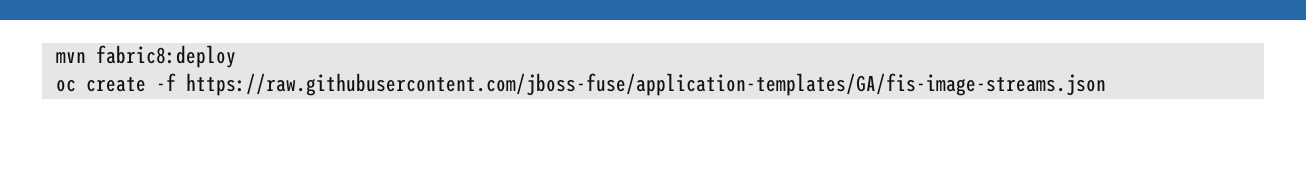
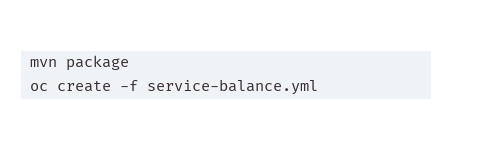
[95,45,236,68] fabric8:deploy -> [65,55,129,71] package
[185,73,1106,96] https://raw.githubusercontent.com/jboss-fuse/application-templates/GA/fis-image-streams.json -> [146,79,318,95] service-balance.yml

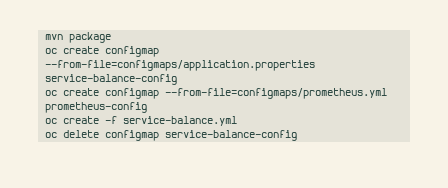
(129, 63) none -> [44,46,159,57] [44,60,315,71] [44,74,177,85] [44,88,387,99] [44,102,147,113] // oc create configmap --from-file=configmaps/application.properties service-balance-config // oc create configmap --from-file=configmaps/prometheus.yml prometheus-config
(318, 87) none -> [44,130,297,141] // oc delete configmap service-balance-config

